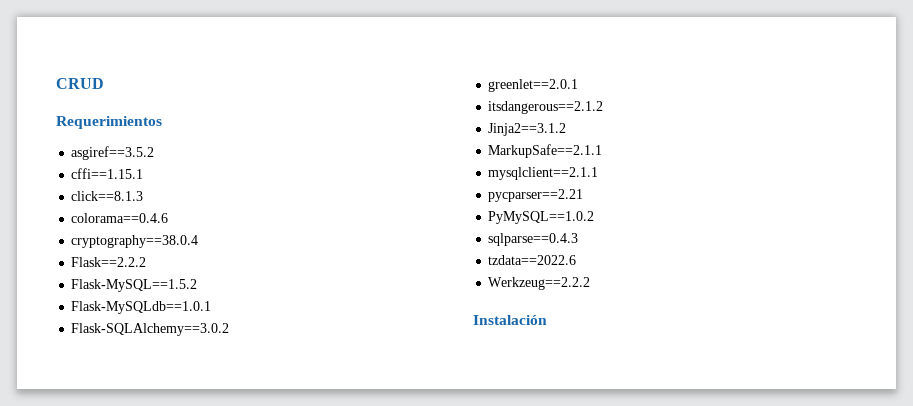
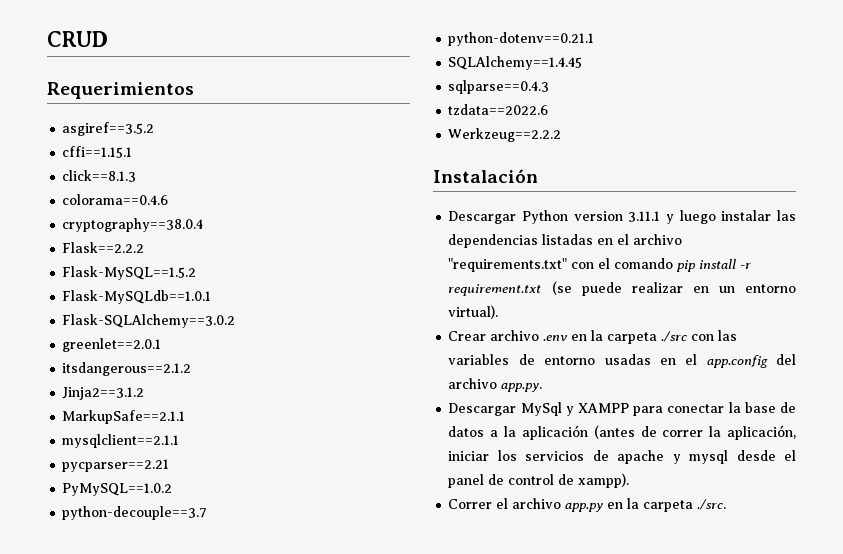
(595, 217) none -> [62,506,208,520] [448,32,595,46] [448,56,583,70] // python-decouple==3.7 // python-dotenv==0.21.1 // SQLAlchemy==1.4.45
(547, 320) none -> [448,210,796,224] [448,234,683,248] [448,258,752,272] [448,281,796,296] [448,305,499,319] [448,330,738,344] [448,354,796,368] [448,378,543,392] [448,402,796,416] [448,425,796,440] [448,450,796,464] [448,473,630,488] [448,498,727,512] // Descargar Python version 3.11.1 y luego instalar las dependencias listadas en el archivo "requirements.txt" con el comando pip install -r requirement.txt (se puede realizar en un entorno virtual). // Crear archivo .env en la carpeta ./src con las variables de entorno usadas en el app.config del archivo app.py. // Descargar MySql y XAMPP para conectar la base de datos a la aplicación (antes de correr la aplicación, iniciar los servicios de apache y mysql desde el panel de control de xampp). // Correr el archivo app.py en la carpeta ./src.

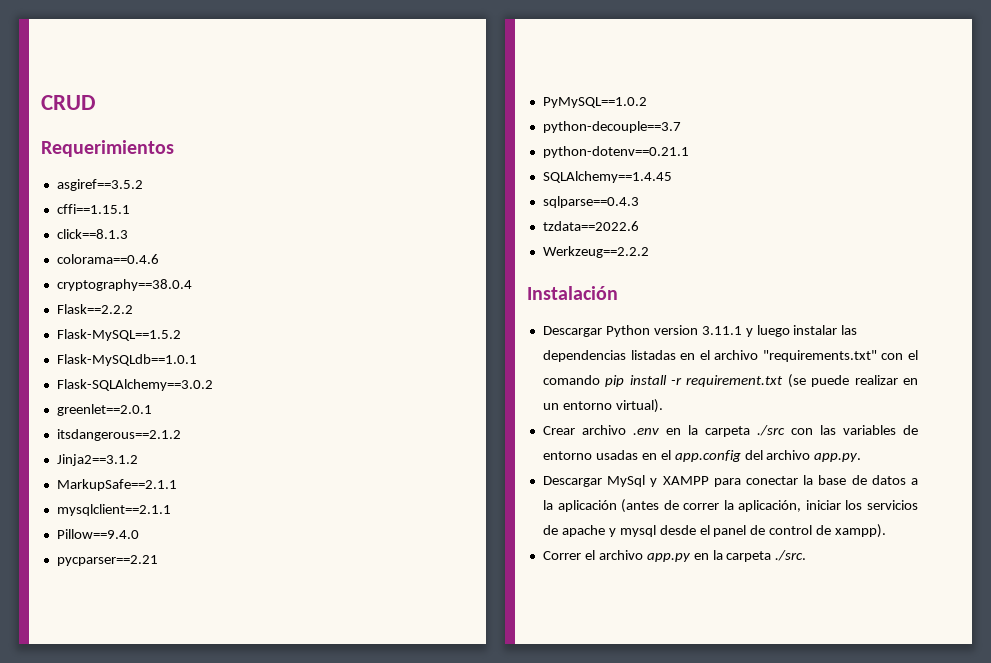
(180, 441) none -> [56,529,139,539] // Pillow==9.4.0

